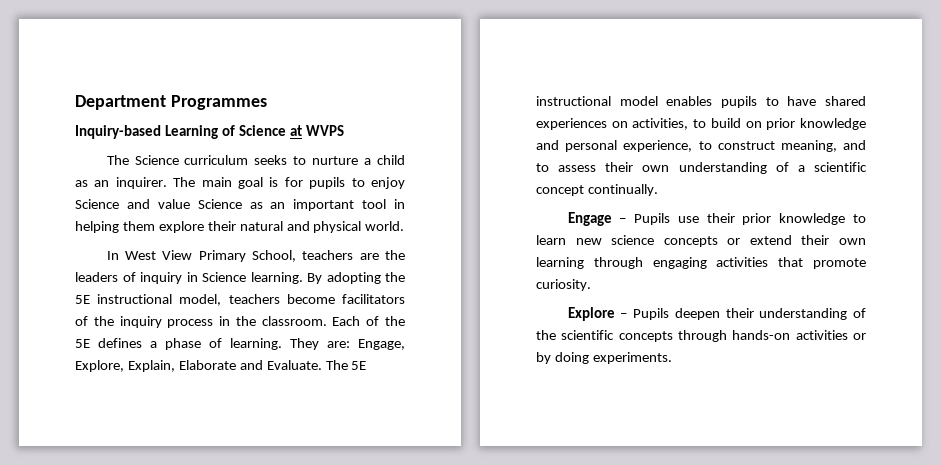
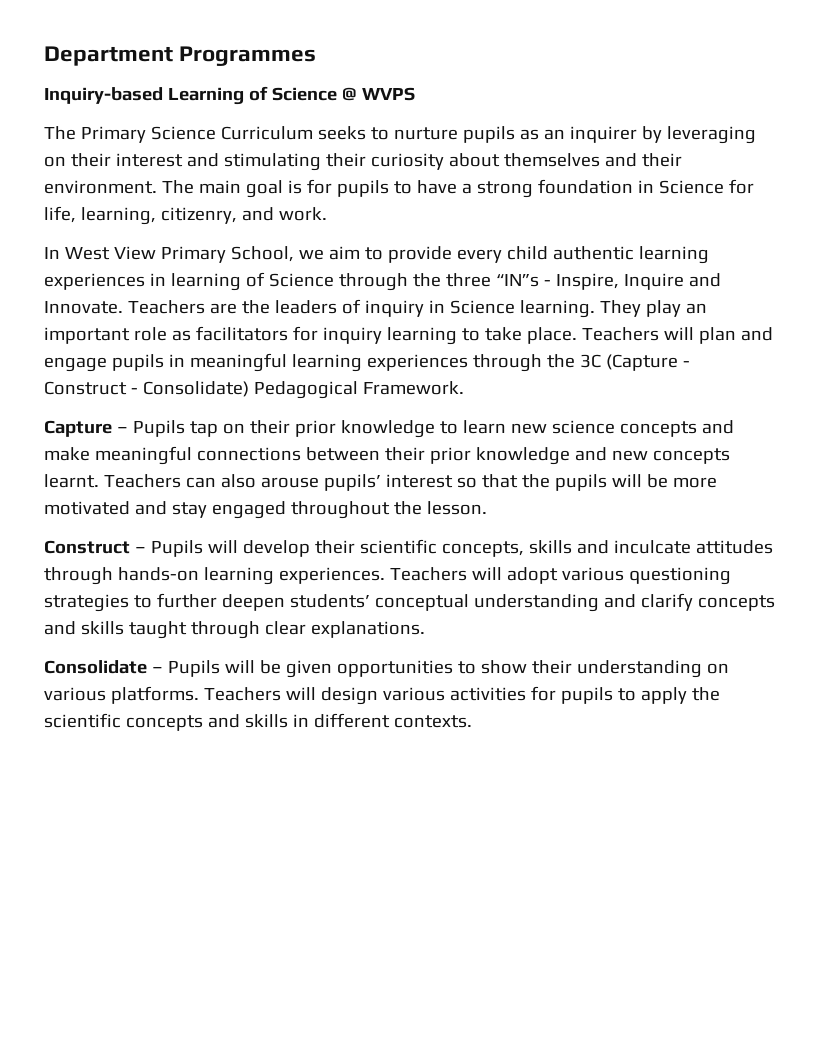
[289,125,302,136] at -> [341,87,357,101] @
[134,155,405,165] [75,177,167,189] Science curriculum seeks to nurture a child as an inquirer. -> [80,126,756,144] [44,153,682,171] [44,180,157,194] Primary Science Curriculum seeks to nurture pupils as an inquirer by leveraging on their interest and stimulating their curiosity about themselves and their environment.
[371,177,405,189] [75,199,405,211] [75,221,405,233] enjoy Science and value Science as an important tool in helping them explore their natural and physical world. -> [416,179,754,198] [44,206,327,225] have a strong foundation in Science for life, learning, citizenry, and work.
[302,250,354,260] teachers -> [298,246,709,264] [44,272,721,291] [44,300,205,314] we aim to provide every child authentic learning experiences in learning of Science through the three “IN”s - Inspire, Inquire and Innovate. Teachers
[307,272,405,284] [75,294,405,306] [75,316,405,328] [75,338,405,350] [75,360,367,372] [536,96,866,108] [536,118,866,130] [536,140,866,152] [536,162,867,174] [536,184,658,196] [567,212,699,226] By adopting the 5E instructional model, teachers become facilitators of the inquiry process in the classroom. Each of the 5E defines a phase of learning. They are: Engage, Explore, Explain, Elaborate and Evaluate. The 5E instructional model enables pupils to have shared experiences on activities, to build on prior knowledge and personal experience, to construct meaning, and to assess their own understanding of a scientific concept continually. // Engage – Pupils use -> [599,300,707,317] [44,326,773,345] [44,353,690,372] [44,381,464,399] [44,420,245,437] They play an important role as facilitators for inquiry learning to take place. Teachers will plan and engage pupils in meaningful learning experiences through the 3C (Capture - Construct - Consolidate) Pedagogical Framework. // Capture – Pupils tap on
[727,235,866,245] [536,257,866,269] [536,279,591,291] [567,307,866,321] [536,330,866,342] [536,352,672,364] or extend their own learning through engaging activities that promote curiosity. // Explore – Pupils deepen their understanding of the scientific concepts through hands-on activities or by doing experiments. -> [701,420,734,434] [44,446,730,465] [44,474,717,491] [44,501,487,519] [44,539,773,557] [44,567,731,585] [44,593,775,612] [44,621,425,639] [44,660,729,678] [44,686,720,705] [44,713,472,731] and make meaningful connections between their prior knowledge and new concepts learnt. Teachers can also arouse pupils’ interest so that the pupils will be more motivated and stay engaged throughout the lesson. // Construct – Pupils will develop their scientific concepts, skills and inculcate attitudes through hands-on learning experiences. Teachers will adopt various questioning strategies to further deepen students’ conceptual understanding and clarify concepts and skills taught through clear explanations. // Consolidate – Pupils will be given opportunities to show their understanding on various platforms. Teachers will design various activities for pupils to apply the scientific concepts and skills in different contexts.

